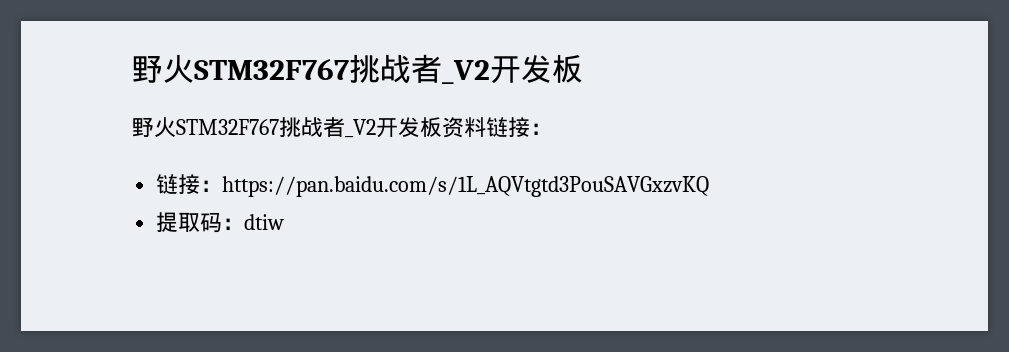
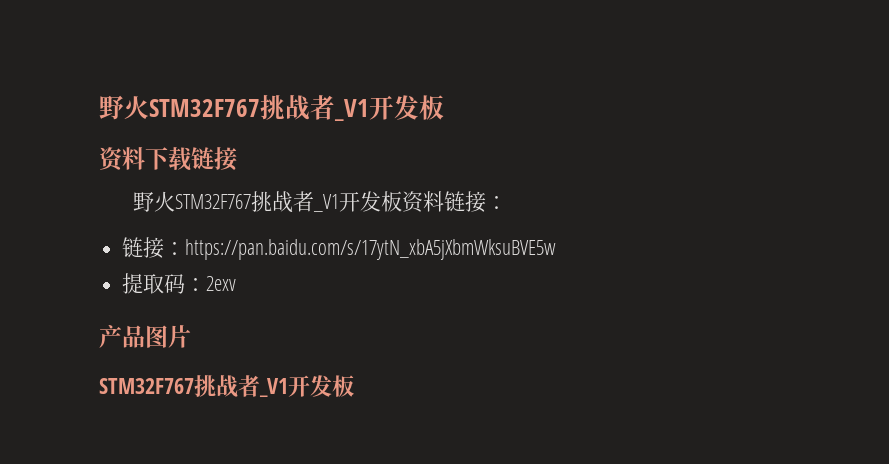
[132,54,583,84] [132,117,376,138] 野火STM32F767挑战者_V2开发板 // 野火STM32F767挑战者_V2 -> [99,95,444,121] [99,147,237,172] [133,191,340,213] 野火STM32F767挑战者_V1开发板 // 资料下载链接 // 野火STM32F767挑战者_V1
[222,176,710,197] https://pan.baidu.com/s/1L_AQVtgtd3PouSAVGxzvKQ -> [185,239,557,260] https://pan.baidu.com/s/17ytN_xbA5jXbmWksuBVE5w
[244,214,285,230] dtiw -> [206,276,237,291] [99,325,191,348] [99,375,354,398] 2exv // 产品图片 // STM32F767挑战者_V1开发板

